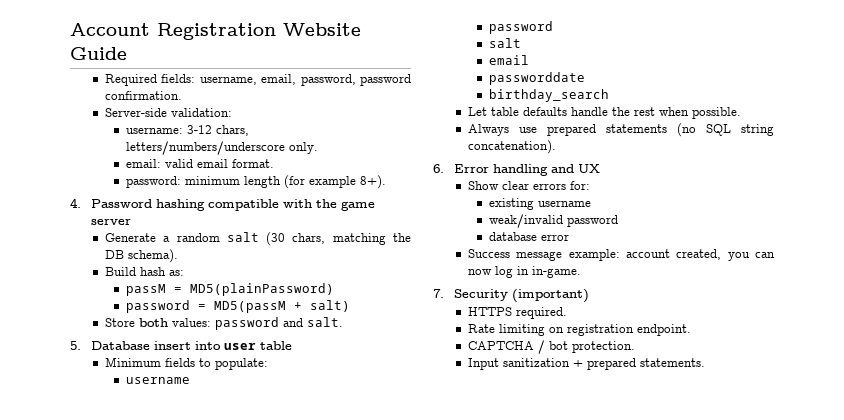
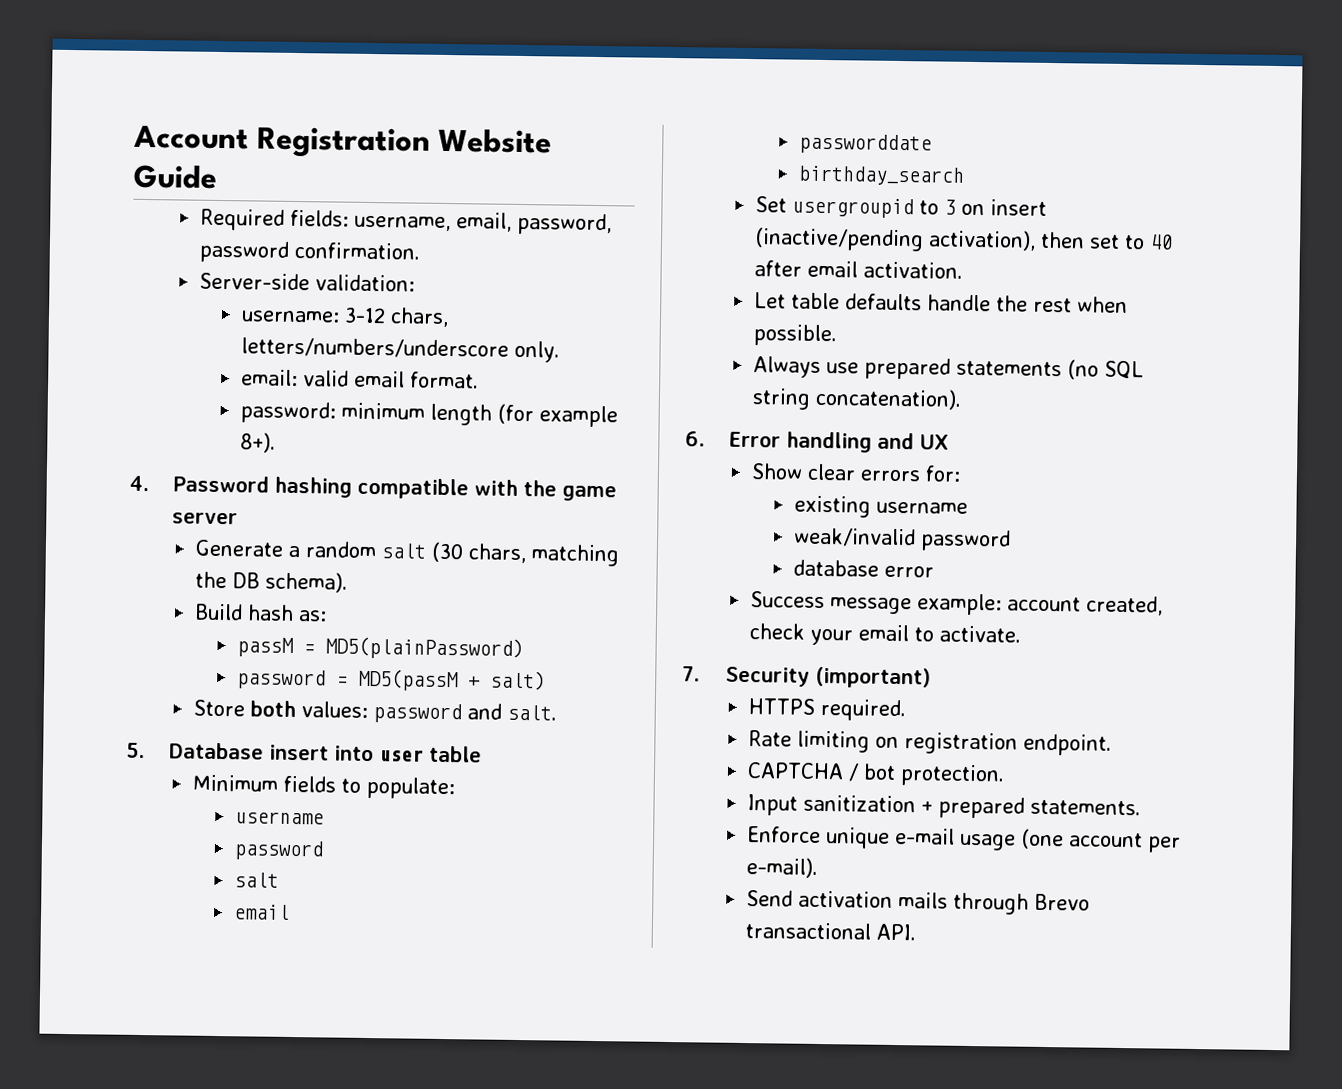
(609, 95) none -> [754,196,1047,219] [753,227,1173,252] [753,260,963,279] // Set usergroupid to 3 on insert (inactive/pending activation), then set to 40 after email activation.
[727,252,775,261] [468,266,582,278] you can now log in in-game. -> [748,623,1021,646] check your email to activate.
(706, 362) none -> [746,826,1181,853] [745,857,818,878] [745,890,1090,915] [744,922,916,941] // Enforce unique e-mail usage (one account per e-mail). // Send activation mails through Brevo transactional API.

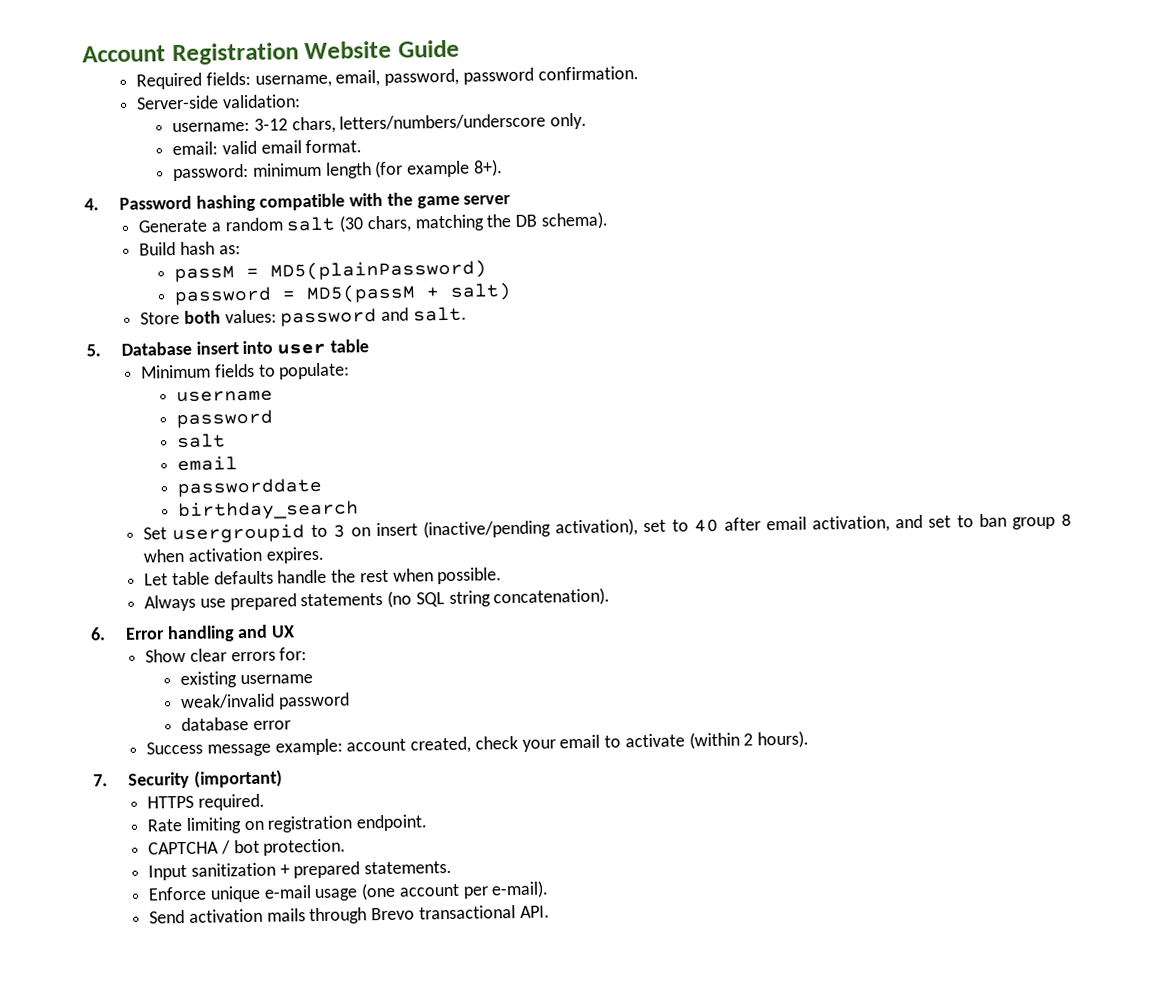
[1039,231,1085,249] then -> (639, 527) none
[862,261,963,279] activation. -> [812,513,1073,533] [143,546,324,564] activation, and set to ban group 8 when activation expires.
[938,625,1021,643] activate. -> [624,730,809,750] activate (within 2 hours).

